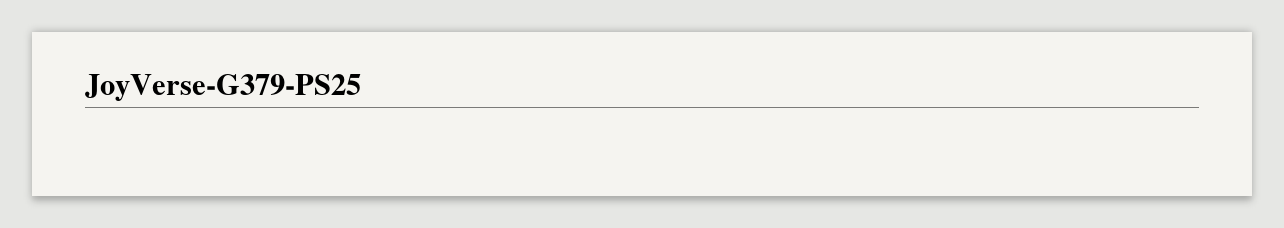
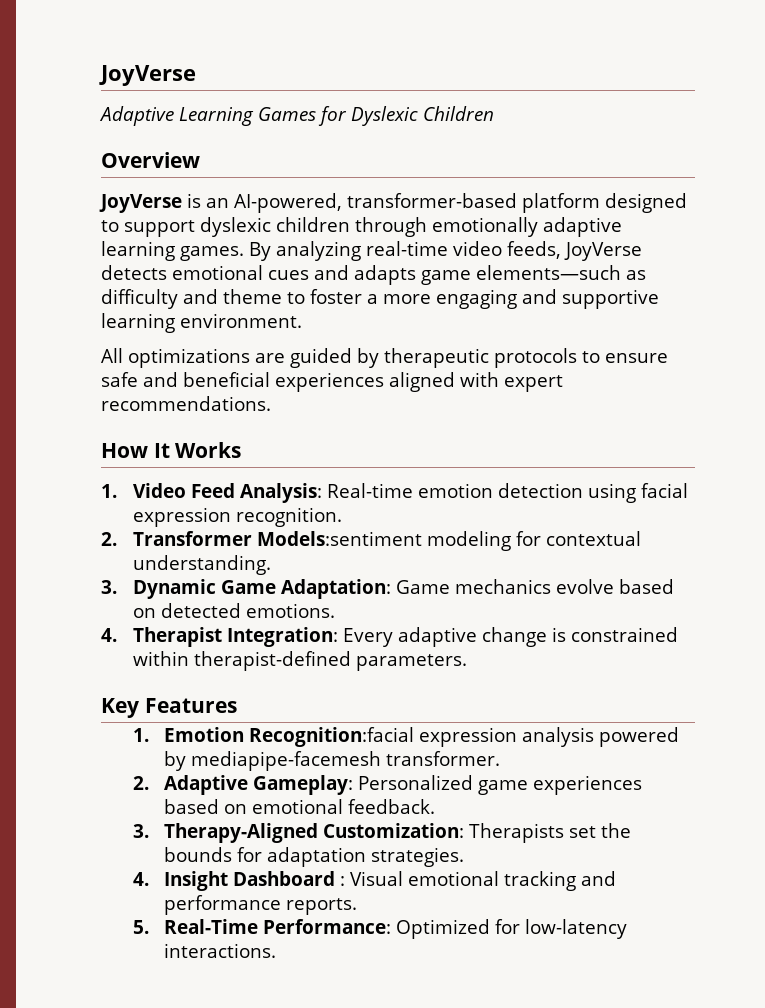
[85,74,361,101] JoyVerse-G379-PS25 -> [99,65,196,86] [99,106,494,126] [101,152,200,168] [99,193,687,213] [101,217,622,237] [101,241,642,261] [101,265,646,285] [101,289,659,309] [101,313,302,333] [101,348,668,368] [101,372,563,392] [101,396,271,411] [101,442,242,458] [101,483,688,503] [132,507,342,527] [101,531,641,551] [132,555,271,575] [101,579,674,599] [132,603,335,618] [101,627,678,647] [132,651,467,671] [101,698,237,718] [132,727,680,747] [164,751,501,771] [132,775,643,795] [164,799,436,814] [132,823,632,843] [164,847,465,867] [132,871,617,891] [164,895,358,915] [132,919,628,939] [164,943,277,958] JoyVerse // Adaptive Learning Games for Dyslexic Children // Overview // JoyVerse is an AI-powered, transformer-based platform designed to support dyslexic children through emotionally adaptive learning games. By analyzing real-time video feeds, JoyVerse detects emotional cues and adapts game elements—such as difficulty and theme to foster a more engaging and supportive learning environment. // All optimizations are guided by therapeutic protocols to ensure safe and beneficial experiences aligned with expert recommendations. // How It Works // 1. Video Feed Analysis: Real-time emotion detection using facial expression recognition. // 2. Transformer Models:sentiment modeling for contextual understanding. // 3. Dynamic Game Adaptation: Game mechanics evolve based on detected emotions. // 4. Therapist Integration: Every adaptive change is constrained within therapist-defined parameters. // Key Features // 1. Emotion Recognition:facial expression analysis powered by mediapipe-facemesh transformer. // 2. Adaptive Gameplay: Personalized game experiences based on emotional feedback. // 3. Therapy-Aligned Customization: Therapists set the bounds for adaptation strategies. // 4. Insight Dashboard : Visual emotional tracking and performance reports. // 5. Real-Time Performance: Optimized for low-latency interactions.

